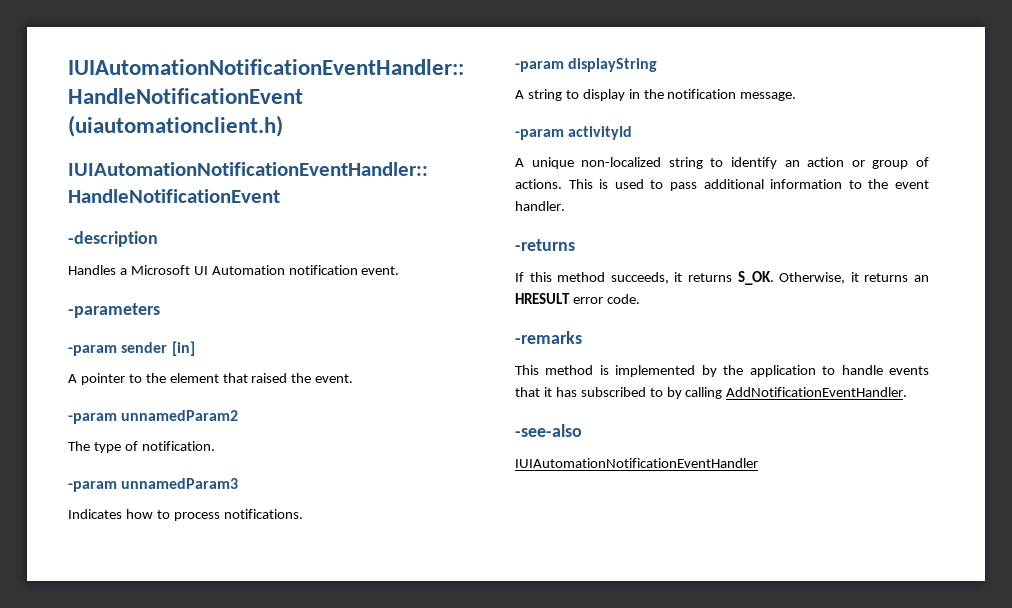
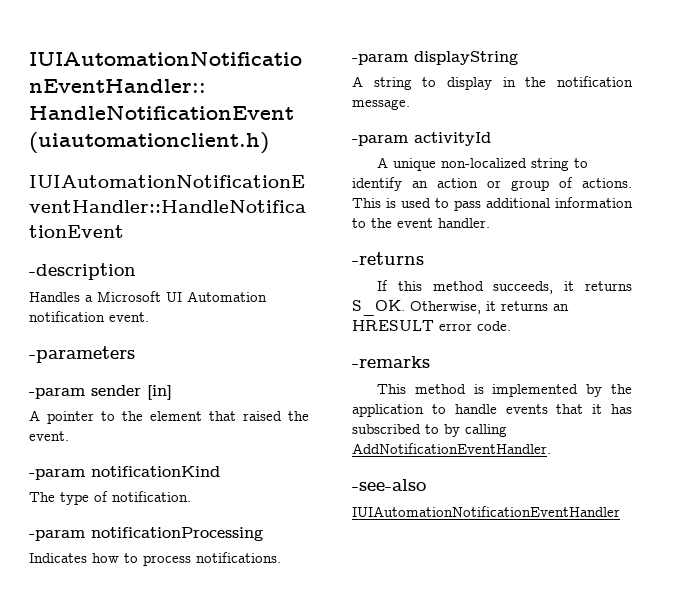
[121,410,239,421] unnamedParam2 -> [91,466,220,477] notificationKind
[121,478,239,489] unnamedParam3 -> [91,527,263,541] notificationProcessing

